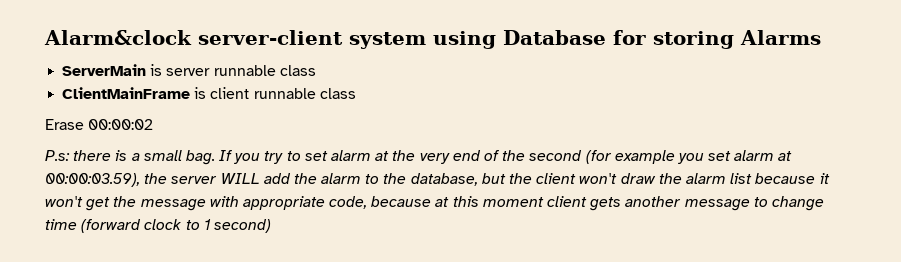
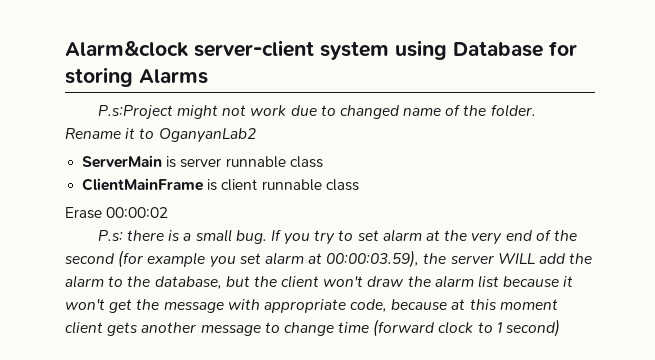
(821, 37) none -> [97,104,536,120] [65,128,256,143] // P.s:Project might not work due to changed name of the folder. Rename it to OganyanLab2
[185,150,215,165] bag. -> [235,230,267,244] bug.

